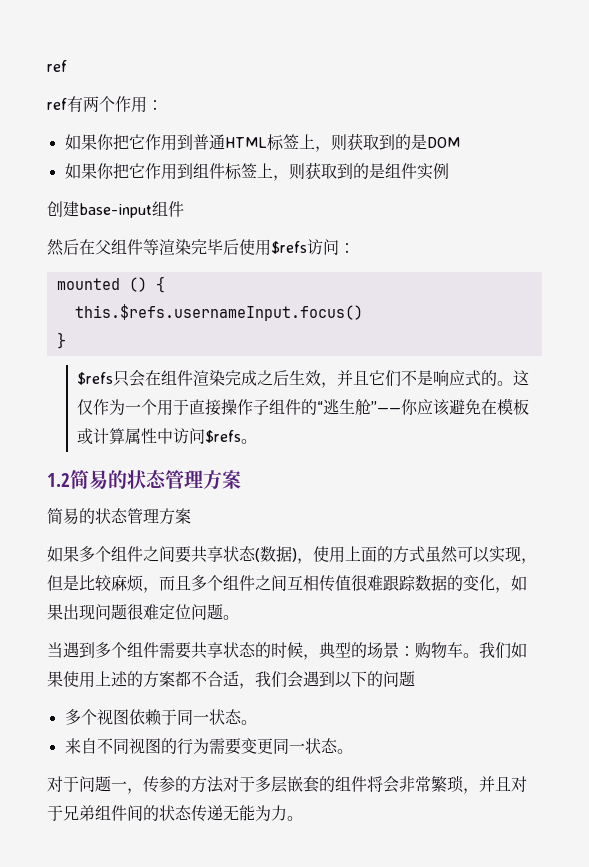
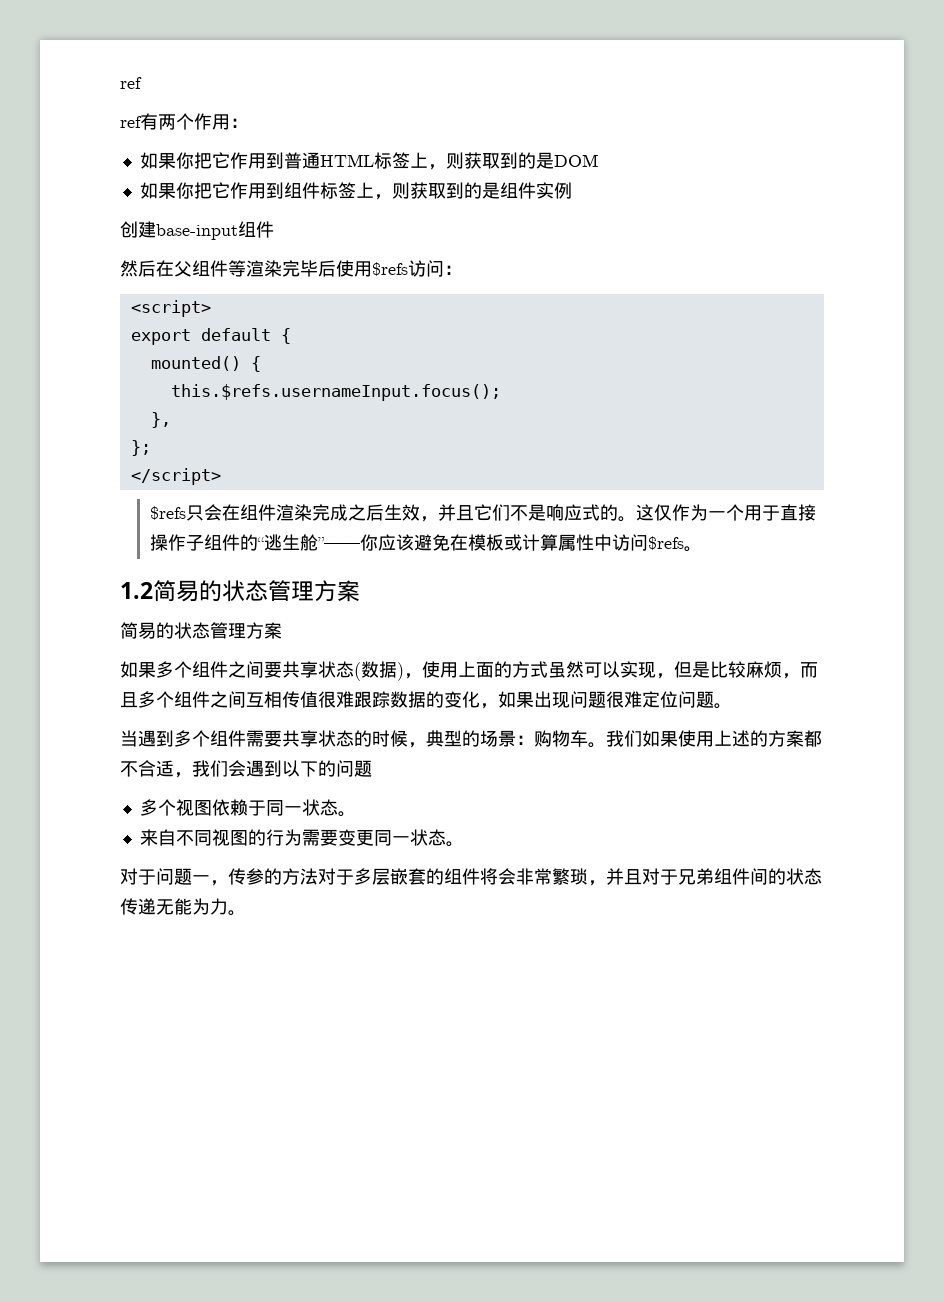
[56,276,165,293] [74,304,363,321] [56,332,66,349] mounted () { // this.$refs.usernameInput.focus() // } -> [130,300,211,317] [130,328,291,345] [150,356,261,372] [170,384,501,401] [150,412,171,428] [130,440,151,456] [130,468,221,485] <script> // export default { // mounted() { // this.$refs.usernameInput.focus(); // }, // }; // </script>

